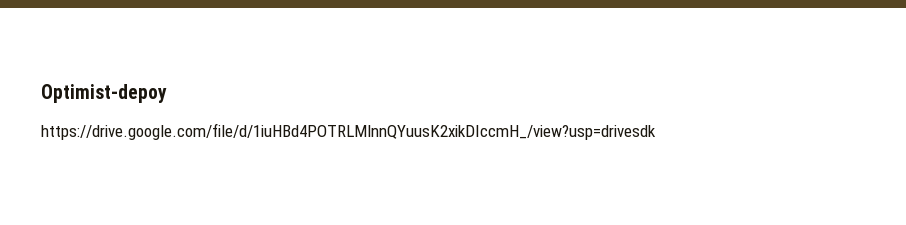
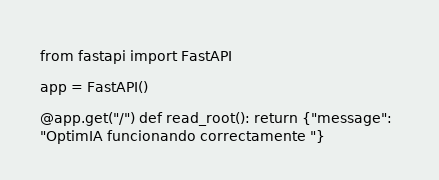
[41,84,167,103] [41,123,656,140] Optimist-depoy // https://drive.google.com/file/d/1iuHBd4POTRLMlnnQYuusK2xikDIccmH_/view?usp=drivesdk -> [40,50,232,64] [40,81,148,95] [40,112,392,126] [40,130,325,144] from fastapi import FastAPI // app = FastAPI() // @app.get("/") def read_root(): return {"message": "OptimIA funcionando correctamente "}

